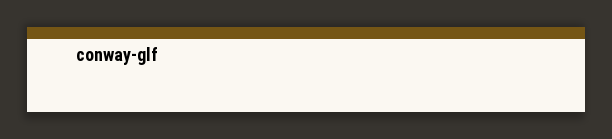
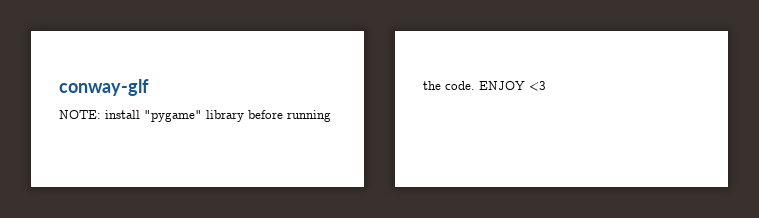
(158, 56) none -> [59,110,331,122] [423,81,546,91] // NOTE: install "pygame" library before running the code. ENJOY <3

